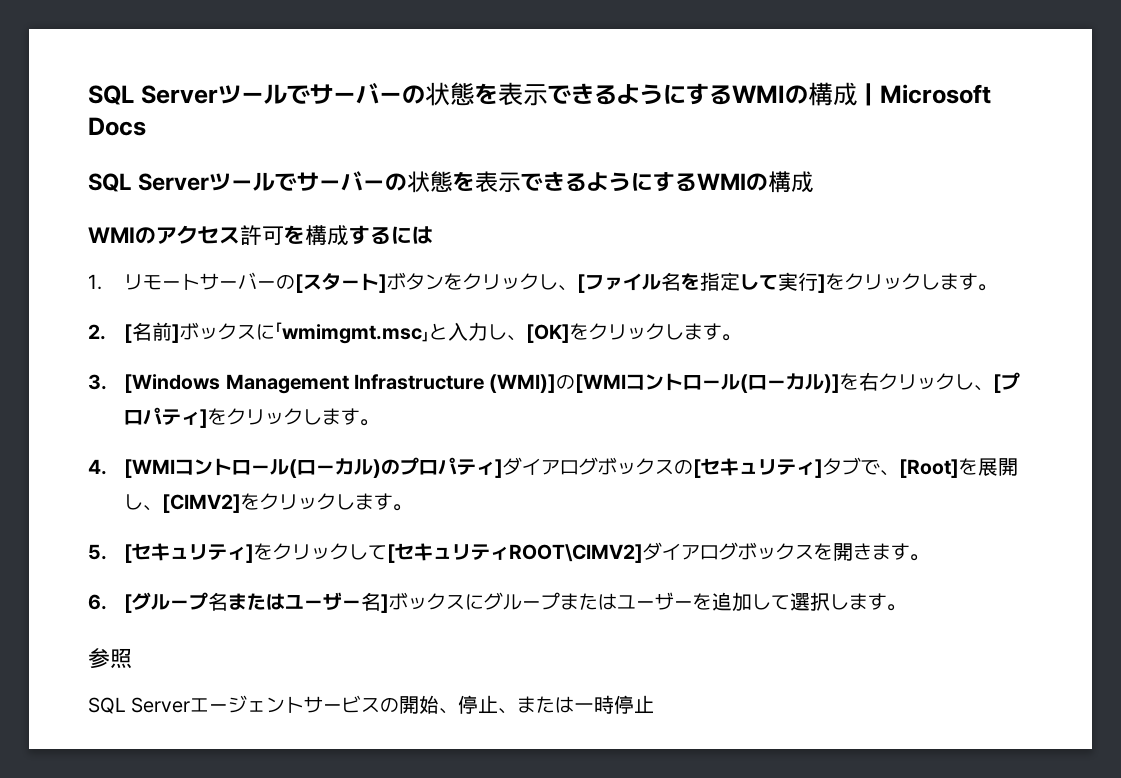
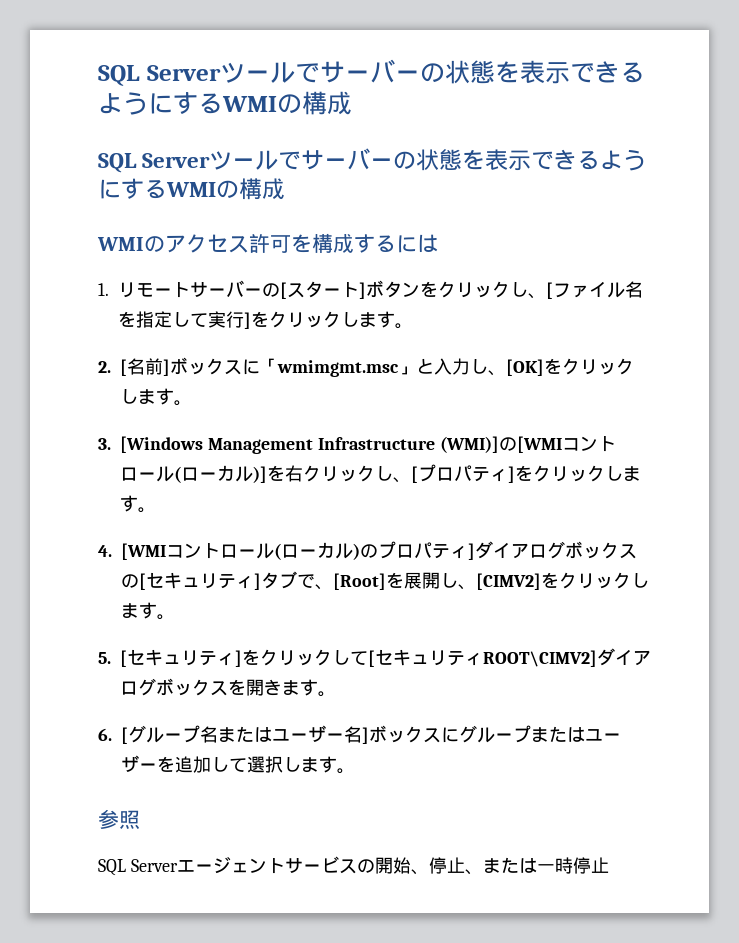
[864,83,991,106] [88,117,146,136] | Microsoft Docs -> (352, 103) none

